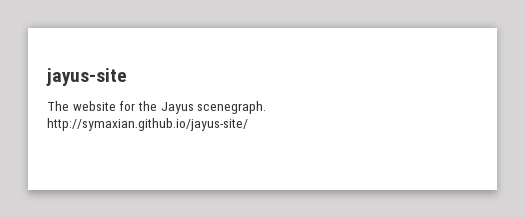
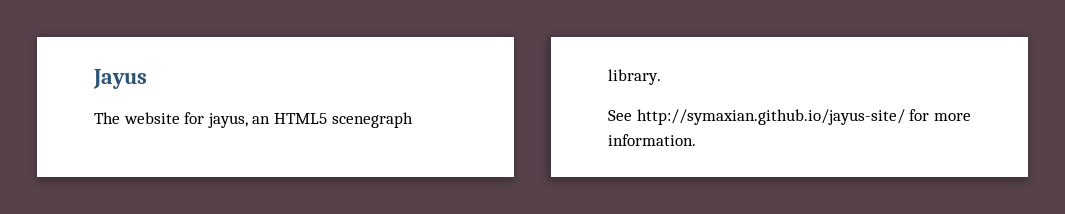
[46,68,127,86] jayus-site -> [93,69,147,89] Jayus
[137,101,267,114] [47,118,248,131] the Jayus scenegraph. http://symaxian.github.io/jayus-site/ -> [207,112,413,128] [608,69,661,85] [608,109,971,125] [608,134,696,146] jayus, an HTML5 scenegraph library. // See http://symaxian.github.io/jayus-site/ for more information.

